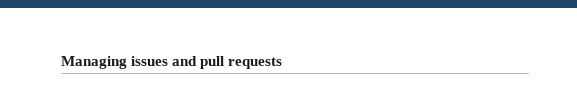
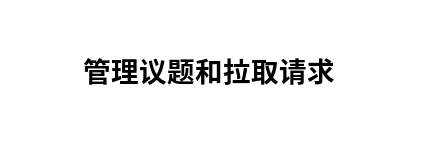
[61,56,283,69] Managing issues and pull requests -> [83,58,335,85] 管理议题和拉取请求

